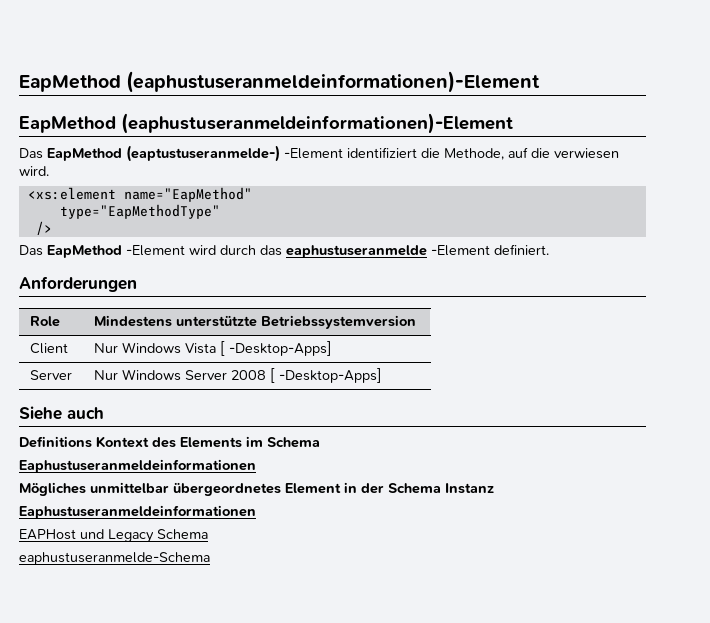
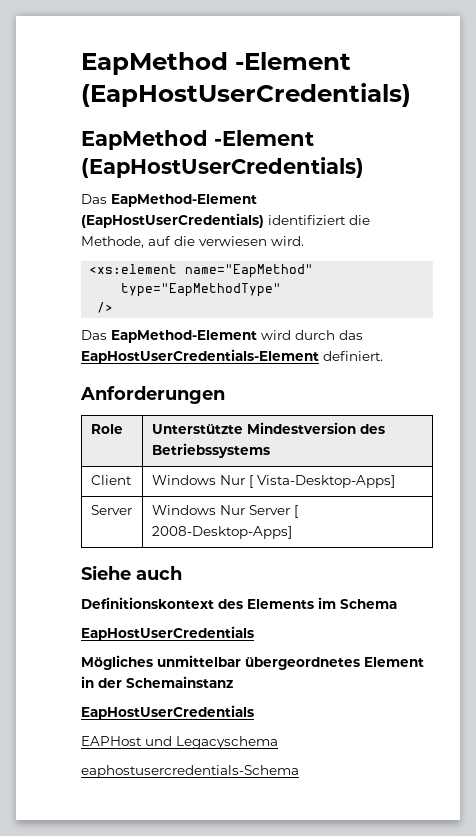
[19,71,541,93] [19,113,513,134] [19,145,343,162] EapMethod (eaphustuseranmeldeinformationen)-Element // EapMethod (eaphustuseranmeldeinformationen)-Element // Das EapMethod (eaptustuseranmelde-) -Element -> [81,52,351,75] [81,83,411,107] [81,130,314,150] [81,157,364,178] [81,194,257,207] [81,213,264,228] EapMethod -Element (EapHostUserCredentials) // EapMethod -Element (EapHostUserCredentials) // Das EapMethod-Element (EapHostUserCredentials)
[47,245,185,258] EapMethod -Element -> [111,330,257,343] EapMethod-Element
[286,245,490,258] eaphustuseranmelde -Element -> [81,349,319,364] EapHostUserCredentials-Element
[93,315,416,329] [29,343,68,354] [93,341,332,356] [29,370,72,380] [93,368,382,383] Mindestens unterstützte Betriebssystemversion // Client | Nur Windows Vista [ -Desktop-Apps] // Server | Nur Windows Server 2008 [ -Desktop-Apps] -> [151,422,385,434] [151,443,270,458] [90,475,132,485] [151,475,395,488] [90,505,132,515] [151,505,298,518] [151,526,292,539] Unterstützte Mindestversion des Betriebssystems // Client | Windows Nur [ Vista-Desktop-Apps] // Server | Windows Nur Server [ 2008-Desktop-Apps]
[19,436,149,448] Definitions Kontext -> [81,597,214,609] Definitionskontext
[19,459,256,473] Eaphustuseranmeldeinformationen -> [81,626,254,641] EapHostUserCredentials
[388,483,494,494] [19,505,256,519] Schema Instanz // Eaphustuseranmeldeinformationen -> [126,676,233,688] [81,705,254,720] Schemainstanz // EapHostUserCredentials
[108,529,208,543] [19,552,210,565] Legacy Schema // eaphustuseranmelde-Schema -> [176,736,278,749] [81,765,299,778] Legacyschema // eaphostusercredentials-Schema

